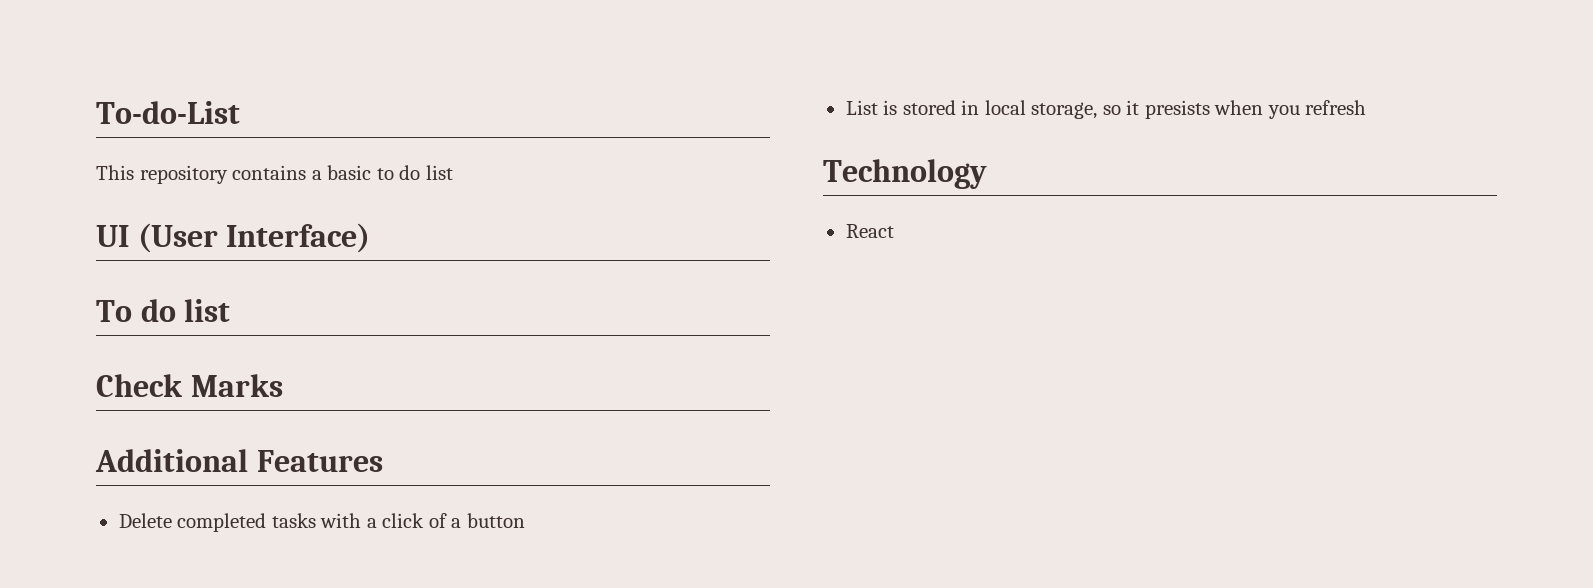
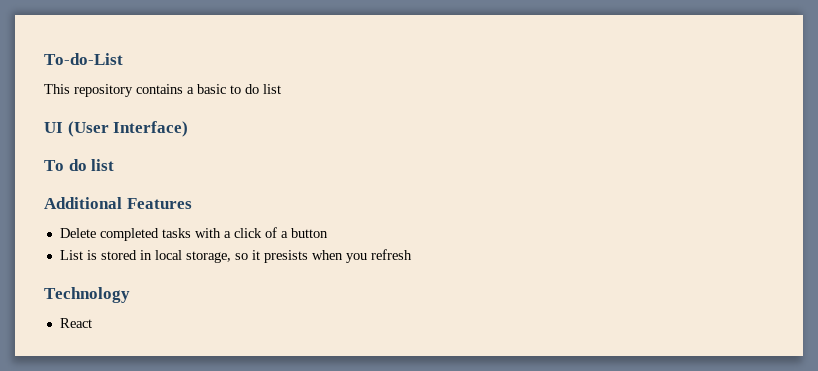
[96,374,283,397] // Check Marks -> (115, 165) none

